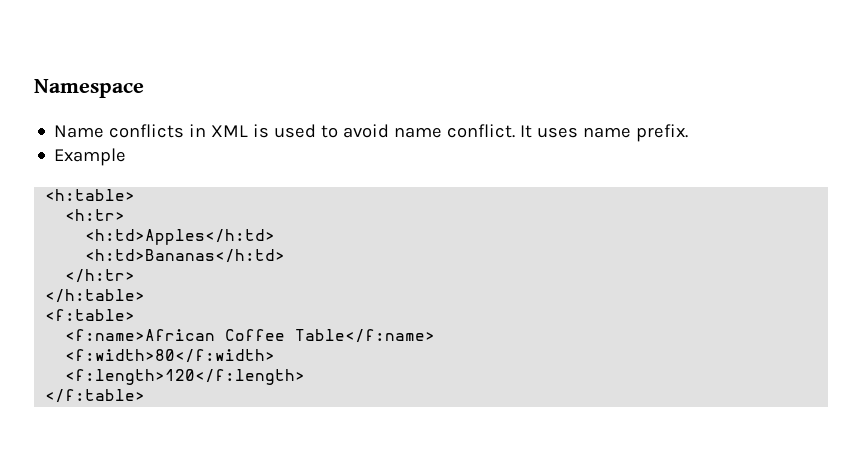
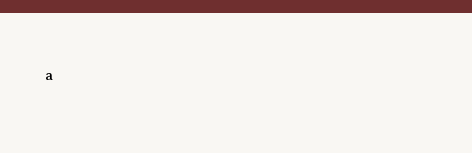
[34,79,144,98] [54,124,689,142] [54,148,127,166] [45,189,136,201] [65,209,126,221] [85,229,276,245] [85,249,286,263] [65,269,136,283] [45,289,146,303] [45,309,136,321] [65,329,436,343] [65,349,276,363] [65,369,306,385] [45,389,146,403] Namespace // Name conflicts in XML is used to avoid name conflict. It uses name prefix. // Example // <h:table> // <h:tr> // <h:td>Apples</h:td> // <h:td>Bananas</h:td> // </h:tr> // </h:table> // <f:table> // <f:name>African Coffee Table</f:name> // <f:width>80</f:width> // <f:length>120</f:length> // </f:table> -> [45,73,53,80] a

